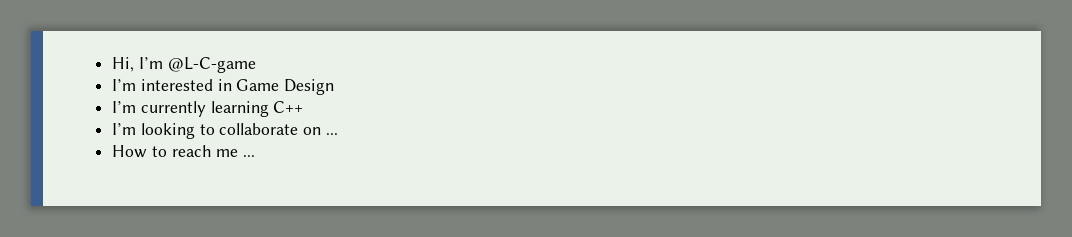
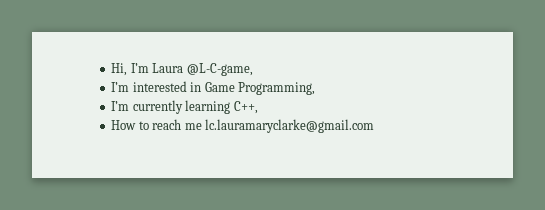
[167,57,256,73] @L-C-game -> [152,63,253,76] Laura @L-C-game,
[284,79,335,95] Design -> [238,82,316,95] Programming,
[273,101,304,113] [112,123,338,139] C++ // I’m looking to collaborate on ... -> [233,101,258,114] C++,
[243,155,256,157] ... -> [205,119,375,133] lc.lauramaryclarke@gmail.com

